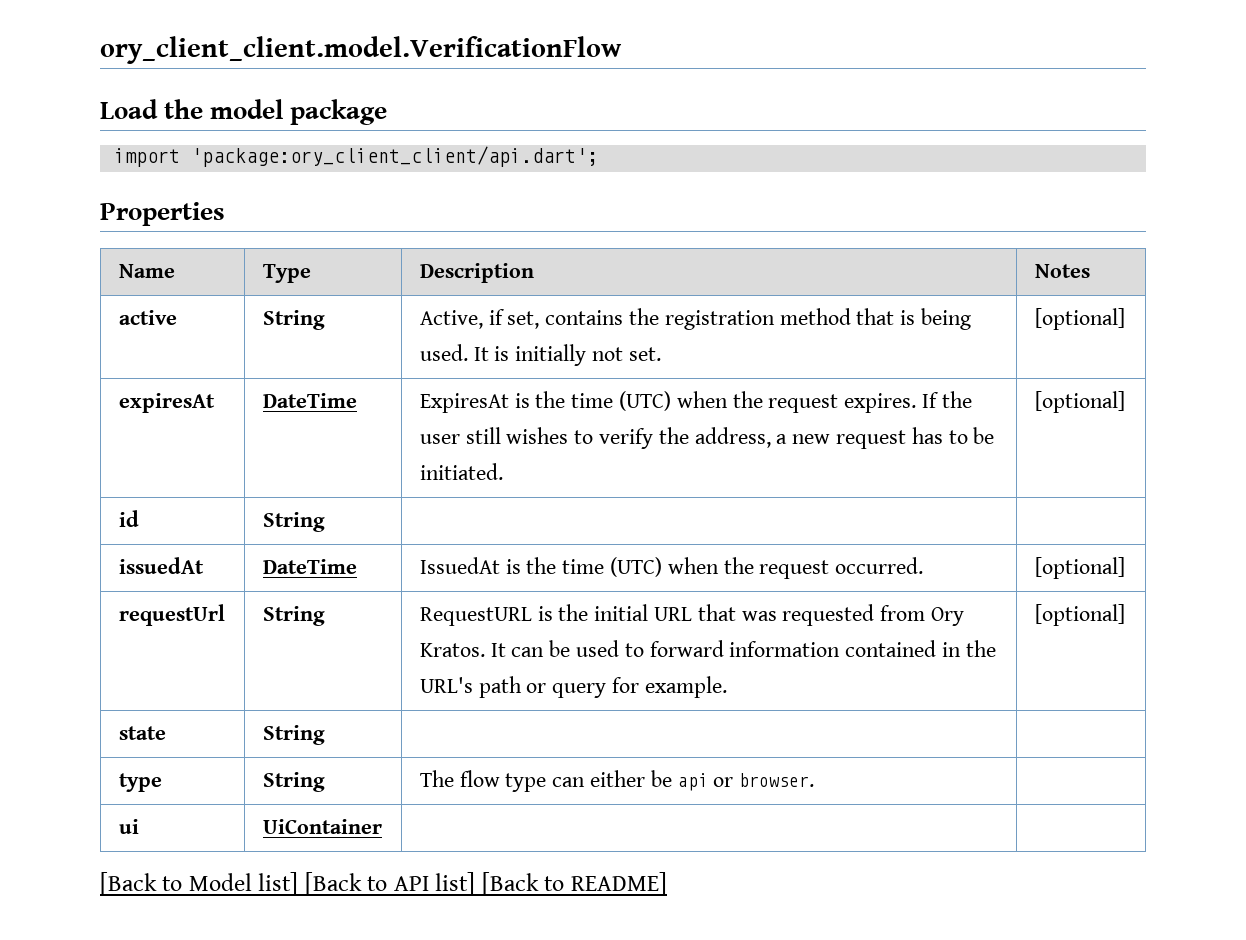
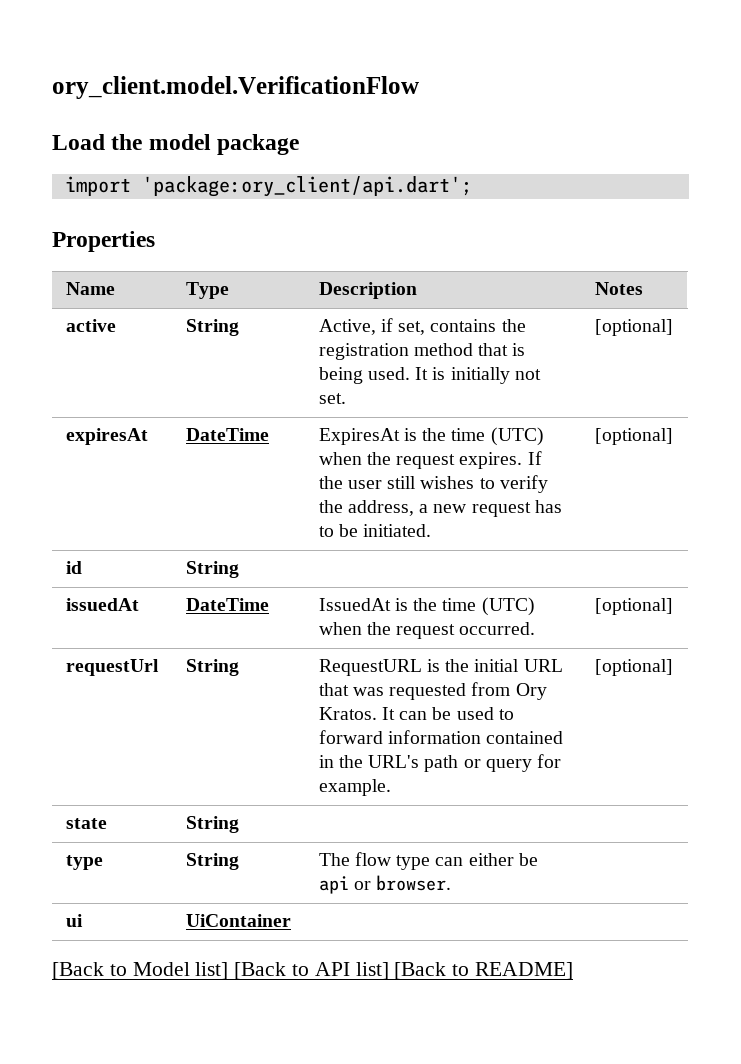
[100,36,622,64] ory_client_client.model.VerificationFlow -> [52,76,419,99] ory_client.model.VerificationFlow
[191,146,599,167] 'package:ory_client_client/api.dart'; -> [141,176,472,197] 'package:ory_client/api.dart';

